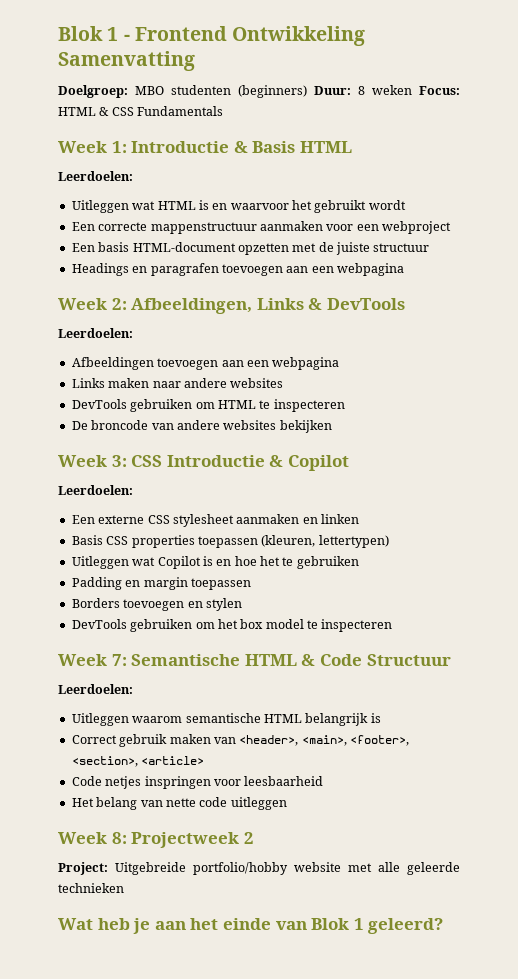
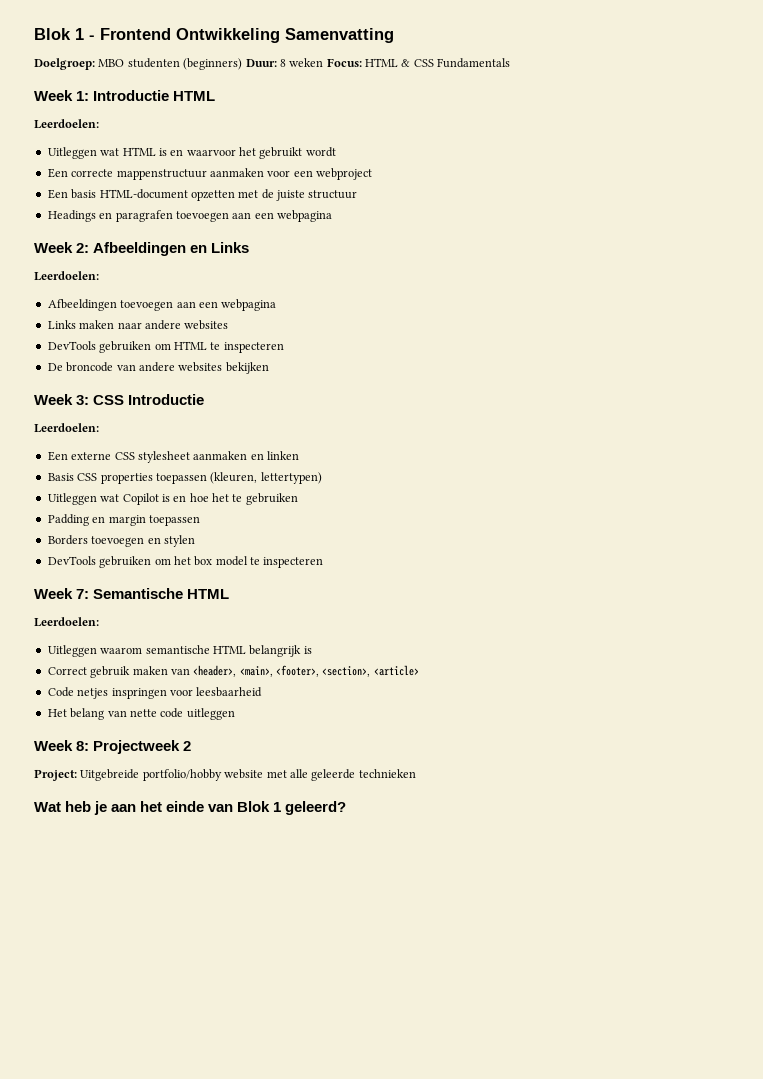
[233,141,296,153] & Basis -> (170, 95) none
[131,298,405,314] Afbeeldingen, Links & DevTools -> [93,242,250,256] Afbeeldingen en Links
[269,455,349,471] & Copilot -> (205, 399) none
[301,654,451,666] & Code Structuur -> (230, 594) none

